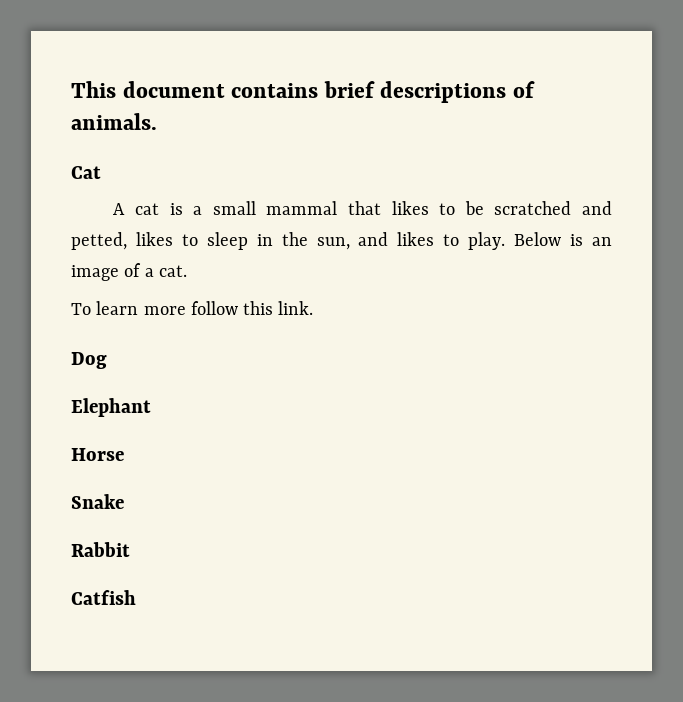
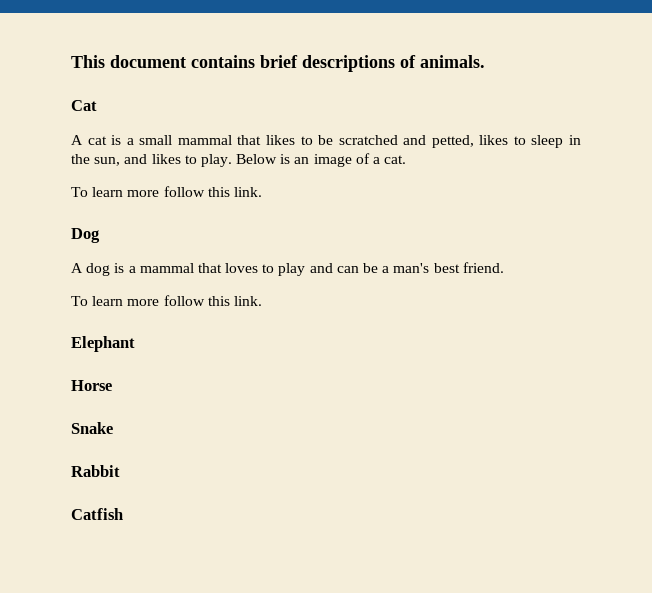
(107, 360) none -> [71,262,504,276] [71,295,262,306] // A dog is a mammal that loves to play and can be a man's best friend. // To learn more follow this link.

